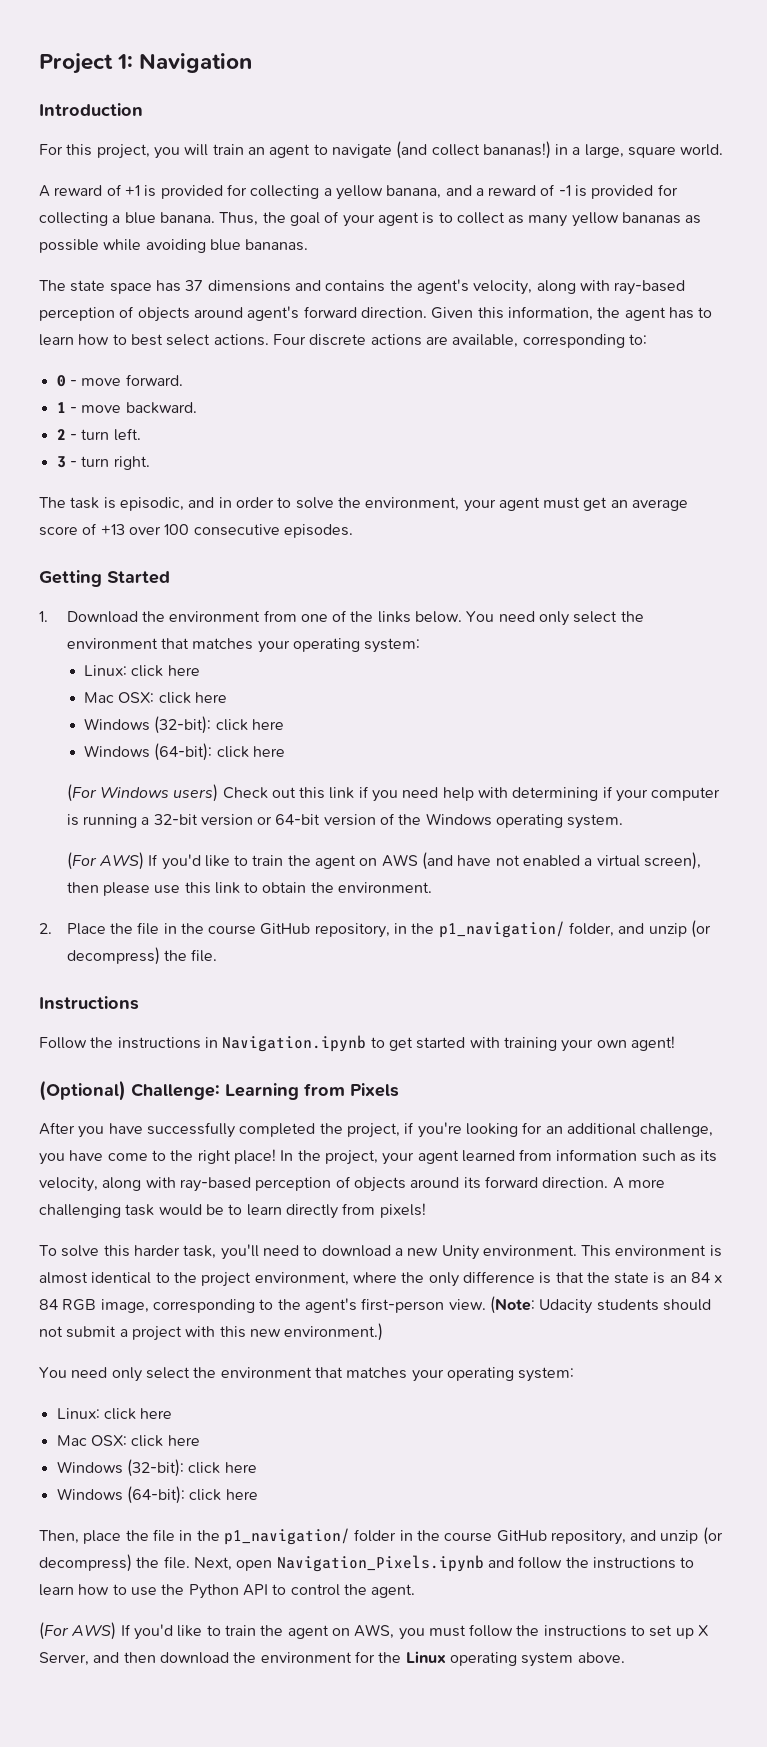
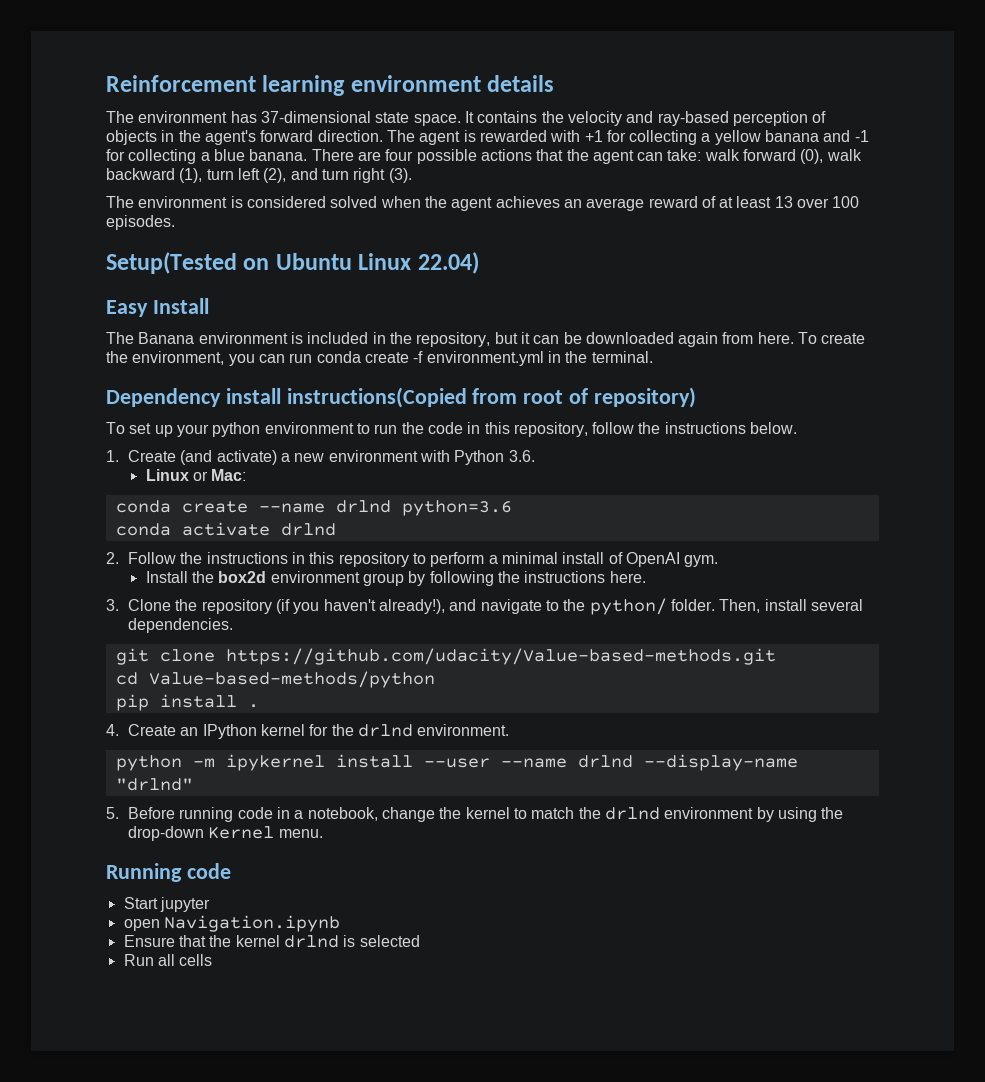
[39,53,253,74] [39,103,143,116] [39,141,724,159] [39,184,654,200] Project 1: Navigation // Introduction // For this project, you will train an agent to navigate (and collect bananas!) in a large, square world. // A reward of +1 is provided for collecting a yellow banana, and a reward of -1 is provided -> [106,75,555,96] [106,111,827,126] [106,130,869,145] Reinforcement learning environment details // The environment has 37-dimensional state space. It contains the velocity and ray-based perception of objects in the agent's forward direction. The agent is rewarded with +1 for collecting a yellow banana and -1
[219,211,702,227] [39,239,309,253] [39,279,686,295] [39,306,713,322] [39,334,647,348] [56,374,183,387] [56,402,197,414] [56,428,141,441] [56,456,150,470] [39,497,689,512] [39,523,353,538] [39,570,170,587] [39,610,644,626] [66,638,421,653] [84,665,200,677] [84,692,228,704] [84,716,285,734] [84,743,286,761] [66,784,721,802] [66,813,624,829] [66,852,702,870] [66,882,433,896] [39,920,712,938] [66,947,218,965] [39,996,139,1010] [39,1035,675,1052] [39,1080,399,1101] [39,1122,714,1138] [39,1149,718,1165] [39,1176,665,1192] [39,1203,426,1219] [39,1244,722,1260] [39,1271,723,1287] [39,1296,711,1314] [39,1323,384,1341] [39,1367,575,1382] [56,1408,173,1420] [56,1435,200,1447] [56,1459,257,1477] [56,1486,258,1504] [39,1527,723,1545] [39,1554,695,1572] [39,1584,416,1599] [39,1622,710,1640] [39,1651,625,1667] Thus, the goal of your agent is to collect as many yellow bananas as possible while avoiding blue bananas. // The state space has 37 dimensions and contains the agent's velocity, along with ray-based perception of objects around agent's forward direction. Given this information, the agent has to learn how to best select actions. Four discrete actions are available, corresponding to: // 0 - move forward. // 1 - move backward. // 2 - turn left. // 3 - turn right. // The task is episodic, and in order to solve the environment, your agent must get an average score of +13 over 100 consecutive episodes. // Getting Started // 1. Download the environment from one of the links below. You need only select the environment that matches your operating system: // Linux: click here // Mac OSX: click here // Windows (32-bit): click here // Windows (64-bit): click here // (For Windows users) Check out this link if you need help with determining if your computer is running a 32-bit version or 64-bit version of the Windows operating system. // (For AWS) If you'd like to train the agent on AWS (and have not enabled a virtual screen), then please use this link to obtain the environment. // 2. Place the file in the course GitHub repository, in the p1_navigation/ folder, and unzip (or decompress) the file. // Instructions // Follow the instructions in Navigation.ipynb to get started with training your own agent! // (Optional) Challenge: Learning from Pixels // After you have successfully completed the project, if you're looking for an additional challenge, you have come to the right place! In the project, your agent learned from information such as its velocity, along with ray-based perception of objects around its forward direction. A more challenging task would be to learn directly from pixels! // To solve this harder task, you'll need to download a new Unity environment. This environment is almost identical to the project environment, where the only difference is that the state is an 84 x 84 RGB image, corresponding to the agent's first-person view. (Note: Udacity students should not submit a project with this new environment.) // You need only select the environment that matches your operating system: // Linux: click here // Mac OSX: click here // Windows (32-bit): click here // Windows (64-bit): click here // Then, place the file in the p1_navigation/ folder in the course GitHub repository, and unzip (or decompress) the file. Next, open Navigation_Pixels.ipynb and follow the instructions to learn how to use the Python API to control the agent. // (For AWS) If you'd like to train the agent on AWS, you must follow the instructions to set up X Server, and then download the environment for the Linux operating system above. -> [311,149,862,164] [106,168,412,183] [106,196,860,211] [106,215,175,230] [106,252,479,274] [106,298,209,317] [106,332,866,347] [106,351,653,366] [106,387,696,408] [106,422,798,437] [106,450,535,465] [145,469,247,481] [115,500,512,516] [115,522,336,536] [106,552,719,567] [145,571,646,586] [106,598,863,615] [128,618,234,633] [115,648,776,665] [115,671,435,688] [115,694,259,711] [106,724,510,739] [115,754,798,771] [115,778,193,791] [106,807,844,822] [128,826,323,841] [106,863,231,882] [123,897,210,912] [123,915,340,932] [123,935,420,948] [123,954,213,966] There are four possible actions that the agent can take: walk forward (0), walk backward (1), turn left (2), and turn right (3). // The environment is considered solved when the agent achieves an average reward of at least 13 over 100 episodes. // Setup(Tested on Ubuntu Linux 22.04) // Easy Install // The Banana environment is included in the repository, but it can be downloaded again from here. To create the environment, you can run conda create -f environment.yml in the terminal. // Dependency install instructions(Copied from root of repository) // To set up your python environment to run the code in this repository, follow the instructions below. // 1. Create (and activate) a new environment with Python 3.6. // Linux or Mac: // conda create --name drlnd python=3.6 // conda activate drlnd // 2. Follow the instructions in this repository to perform a minimal install of OpenAI gym. // Install the box2d environment group by following the instructions here. // 3. Clone the repository (if you haven't already!), and navigate to the python/ folder. Then, install several dependencies. // git clone https://github.com/udacity/Value-based-methods.git // cd Value-based-methods/python // pip install . // 4. Create an IPython kernel for the drlnd environment. // python -m ipykernel install --user --name drlnd --display-name "drlnd" // 5. Before running code in a notebook, change the kernel to match the drlnd environment by using the drop-down Kernel menu. // Running code // Start jupyter // open Navigation.ipynb // Ensure that the kernel drlnd is selected // Run all cells

